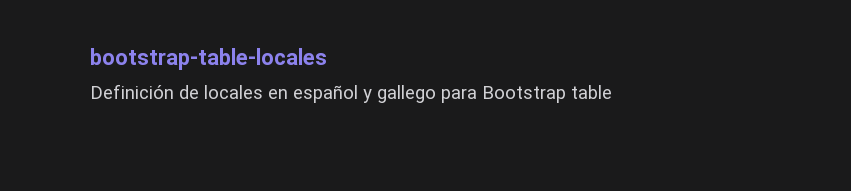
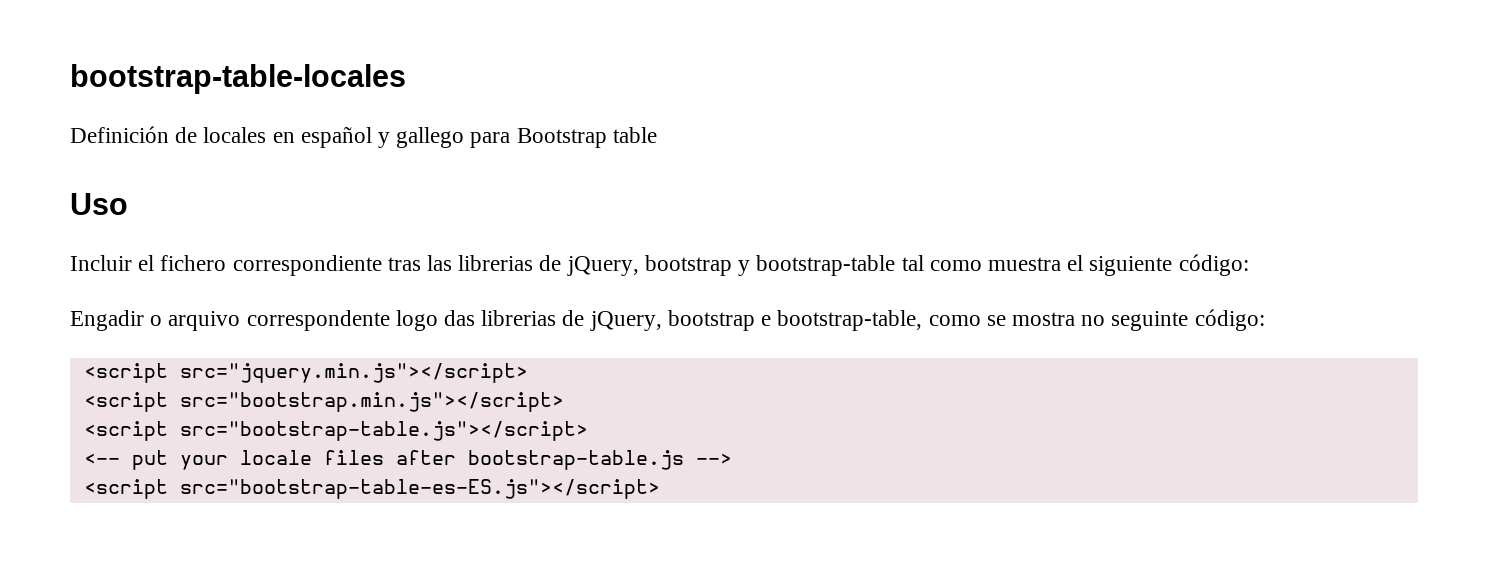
(612, 92) none -> [70,193,128,215] [70,254,1249,276] [70,309,1265,331] [83,363,528,383] [83,392,564,412] [83,421,588,441] [83,450,732,470] [83,479,660,499] // Uso // Incluir el fichero correspondiente tras las librerias de jQuery, bootstrap y bootstrap-table tal como muestra el siguiente código: // Engadir o arquivo correspondente logo das librerias de jQuery, bootstrap e bootstrap-table, como se mostra no seguinte código: // <script src="jquery.min.js"></script> // <script src="bootstrap.min.js"></script> // <script src="bootstrap-table.js"></script> // <-- put your locale files after bootstrap-table.js --> // <script src="bootstrap-table-es-ES.js"></script>

